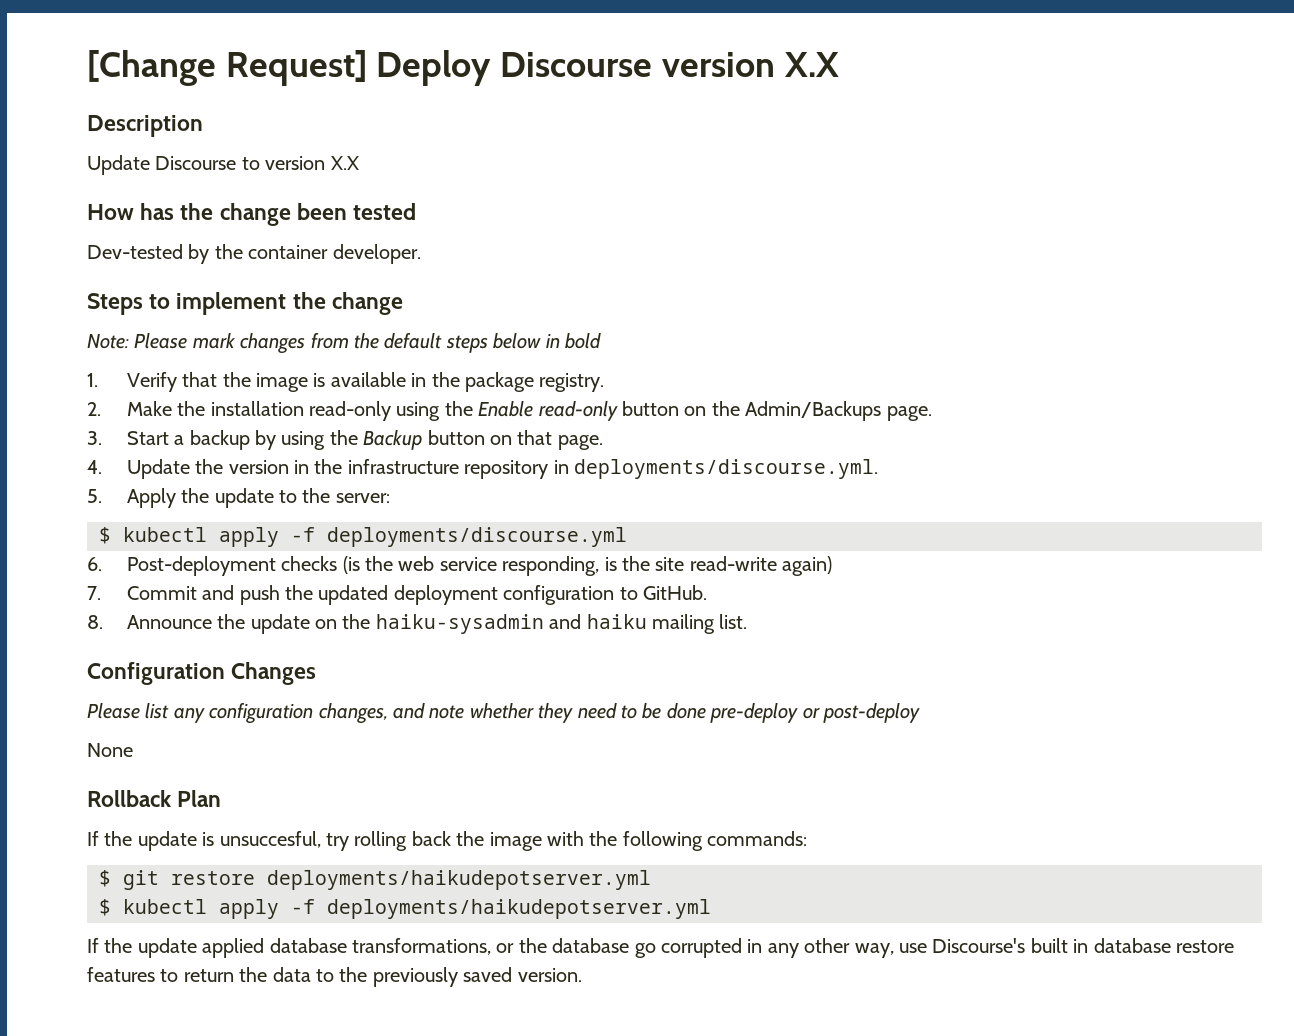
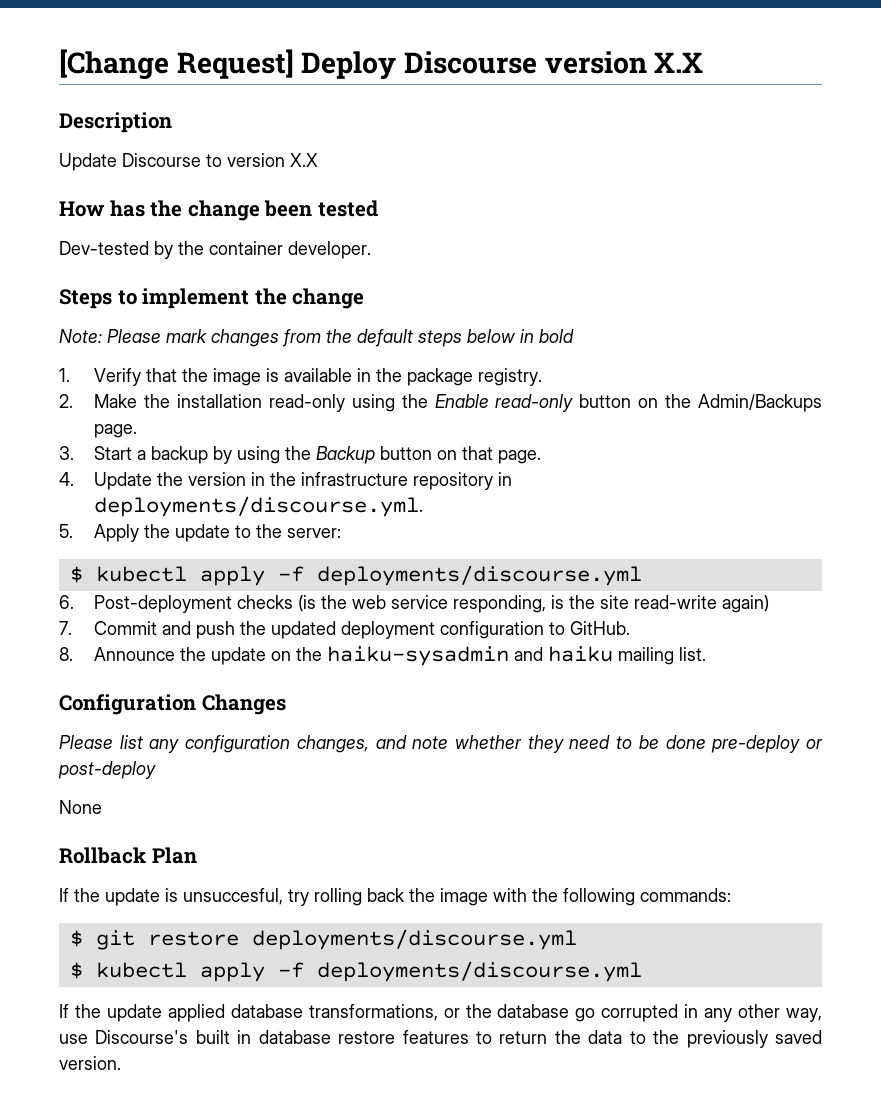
[267,870,651,890] [99,899,711,919] deployments/haikudepotserver.yml // $ kubectl apply -f deployments/haikudepotserver.yml -> [251,929,577,950] [69,961,642,982] deployments/discourse.yml // $ kubectl apply -f deployments/discourse.yml

